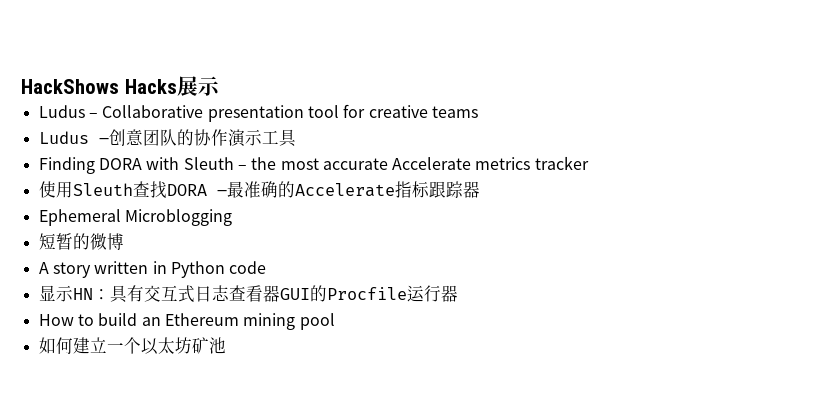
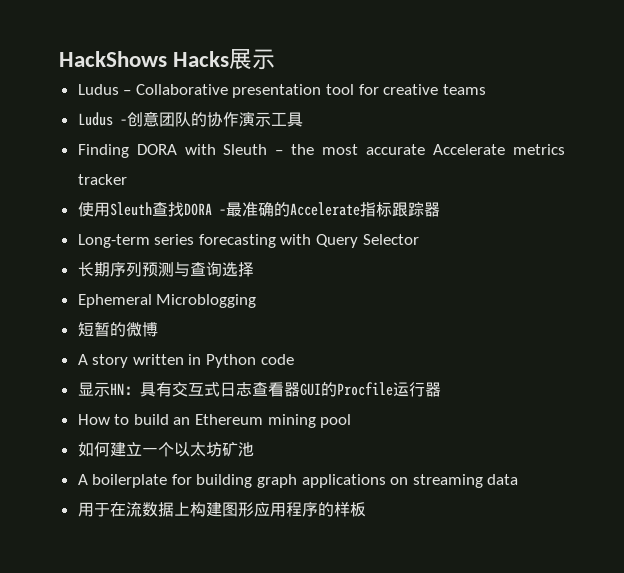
(480, 189) none -> [77,234,419,248] [77,261,254,277] // Long-term series forecasting with Query Selector // 长期序列预测与查询选择
(226, 345) none -> [77,474,519,488] [77,502,366,517] // A boilerplate for building graph applications on streaming data // 用于在流数据上构建图形应用程序的样板

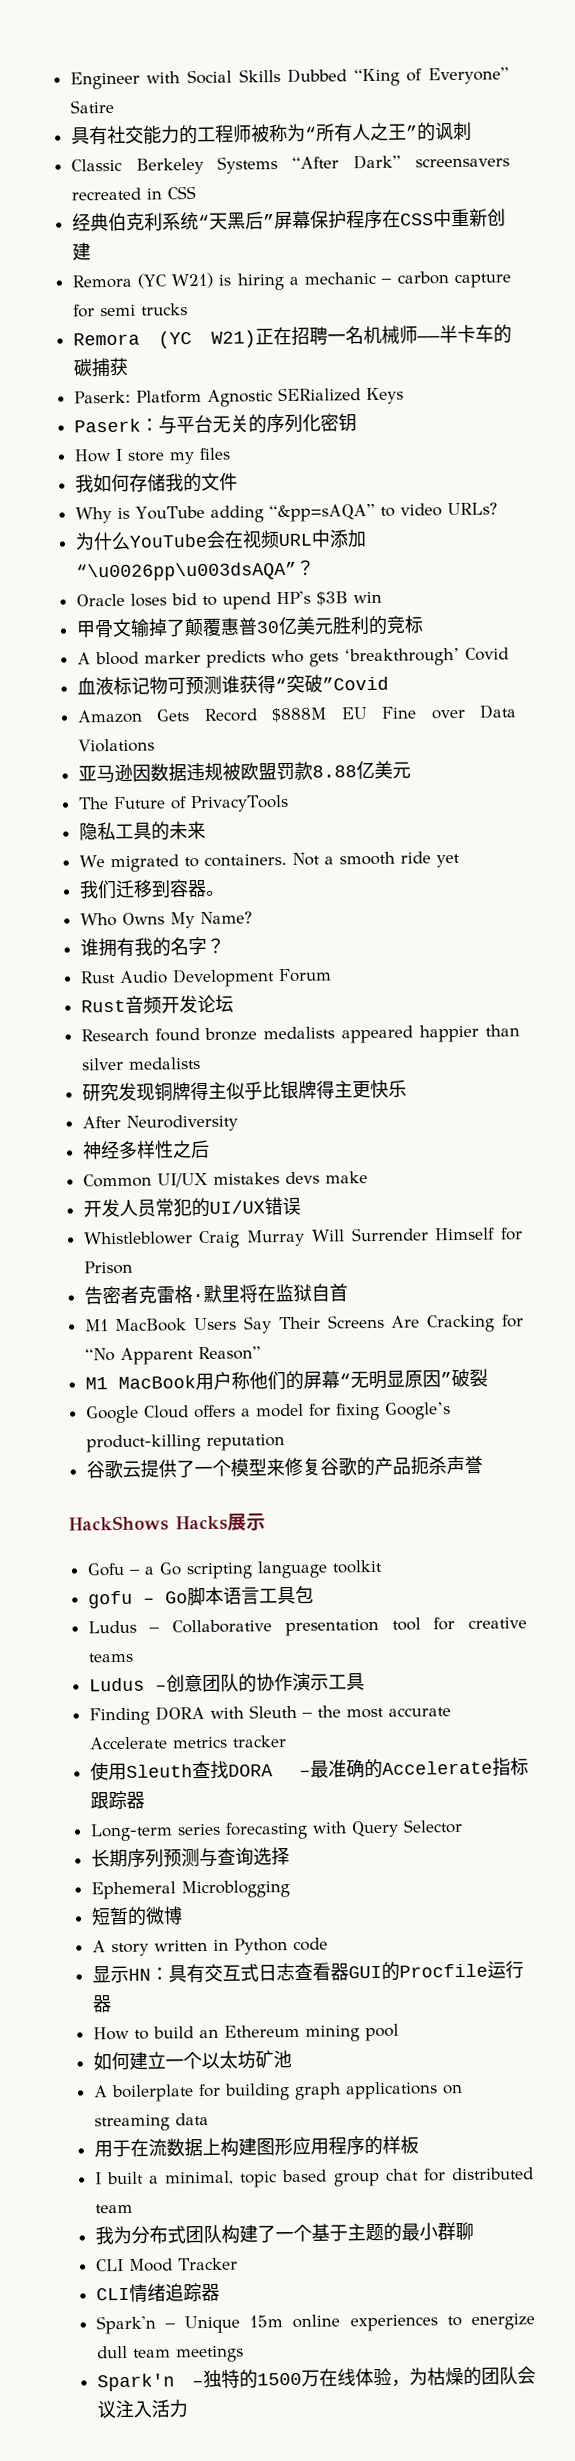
[59,49,276,70] HackShows Hacks展示 -> [69,67,509,90] [69,99,114,114] [70,121,472,146] [70,154,511,175] [70,186,196,201] [71,208,506,232] [71,242,91,261] [71,271,512,291] [72,303,188,318] [72,324,512,349] [72,357,128,378] [73,387,404,407] [73,413,357,435] [73,447,230,465] [74,472,238,493] [74,502,498,524] [74,529,367,551] [75,559,315,582] [75,590,382,610] [75,615,424,638] [76,647,509,668] [76,674,389,696] [76,704,518,724] [77,738,155,753] [77,760,411,784] [77,794,289,813] [78,820,206,841] [78,851,460,873] [78,879,225,900] [79,911,253,929] [79,936,225,957] [79,968,332,988] [80,994,234,1014] [80,1024,520,1044] [80,1057,201,1071] [81,1079,407,1102] [81,1114,238,1132] [81,1139,210,1160] [82,1171,368,1188] [82,1196,301,1218] [83,1227,524,1249] [83,1260,133,1275] [83,1283,348,1305] [84,1314,525,1334] [84,1346,261,1365] [84,1368,488,1391] [85,1402,451,1424] [85,1434,285,1453] [85,1455,483,1480] [68,1513,266,1532] [86,1559,383,1580] [87,1585,314,1609] Engineer with Social Skills Dubbed “King of Everyone” Satire // 具有社交能力的工程师被称为“所有人之王”的讽刺 // Classic Berkeley Systems “After Dark” screensavers recreated in CSS // 经典伯克利系统“天黑后”屏幕保护程序在CSS中重新创建 // Remora (YC W21) is hiring a mechanic – carbon capture for semi trucks // Remora (YC W21)正在招聘一名机械师——半卡车的碳捕获 // Paserk: Platform Agnostic SERialized Keys // Paserk：与平台无关的序列化密钥 // How I store my files // 我如何存储我的文件 // Why is YouTube adding “&pp=sAQA” to video URLs? // 为什么YouTube会在视频URL中添加“\u0026pp\u003dsAQA”？ // Oracle loses bid to upend HP's $3B win // 甲骨文输掉了颠覆惠普30亿美元胜利的竞标 // A blood marker predicts who gets ‘breakthrough’ Covid // 血液标记物可预测谁获得“突破”Covid // Amazon Gets Record $888M EU Fine over Data Violations // 亚马逊因数据违规被欧盟罚款8.88亿美元 // The Future of PrivacyTools // 隐私工具的未来 // We migrated to containers. Not a smooth ride yet // 我们迁移到容器。 // Who Owns My Name? // 谁拥有我的名字？ // Rust Audio Development Forum // Rust音频开发论坛 // Research found bronze medalists appeared happier than silver medalists // 研究发现铜牌得主似乎比银牌得主更快乐 // After Neurodiversity // 神经多样性之后 // Common UI/UX mistakes devs make // 开发人员常犯的UI/UX错误 // Whistleblower Craig Murray Will Surrender Himself for Prison // 告密者克雷格·默里将在监狱自首 // M1 MacBook Users Say Their Screens Are Cracking for “No Apparent Reason” // M1 MacBook用户称他们的屏幕“无明显原因”破裂 // Google Cloud offers a model for fixing Google’s product-killing reputation // 谷歌云提供了一个模型来修复谷歌的产品扼杀声誉 // HackShows Hacks展示 // Gofu – a Go scripting language toolkit // gofu – Go脚本语言工具包
(366, 509) none -> [93,2167,534,2188] [94,2203,133,2214] [94,2221,474,2245] [95,2257,238,2272] [95,2283,220,2303] [95,2313,536,2335] [96,2345,244,2363] [96,2366,536,2392] [96,2399,188,2419] // I built a minimal, topic based group chat for distributed team // 我为分布式团队构建了一个基于主题的最小群聊 // CLI Mood Tracker // CLI情绪追踪器 // Spark'n – Unique 15m online experiences to energize dull team meetings // Spark'n –独特的1500万在线体验，为枯燥的团队会议注入活力

